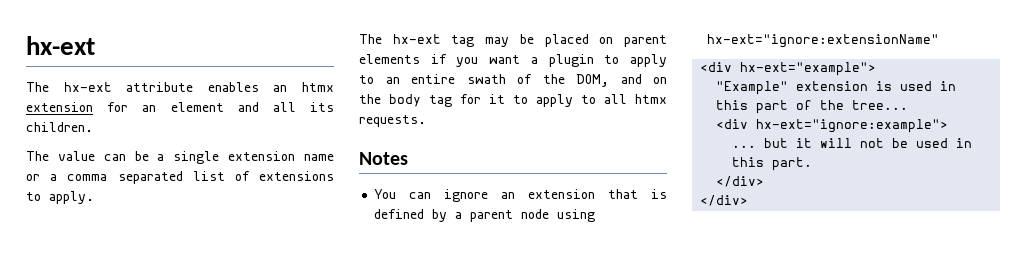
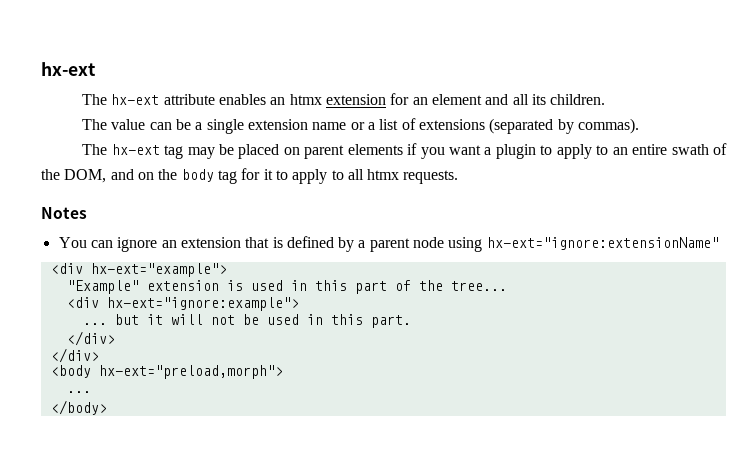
[67,171,183,184] comma separated -> (376, 126) none
[26,191,94,204] to apply. -> [489,118,639,134] (separated by commas).
(749, 200) none -> [50,365,283,379] [66,391,91,393] [50,400,107,415] // <body hx-ext="preload,morph"> // ... // </body>

